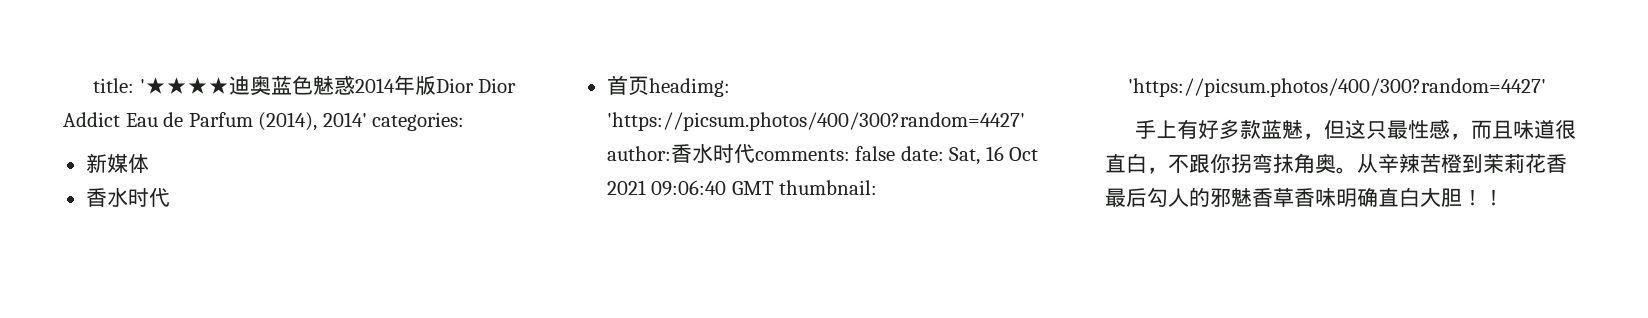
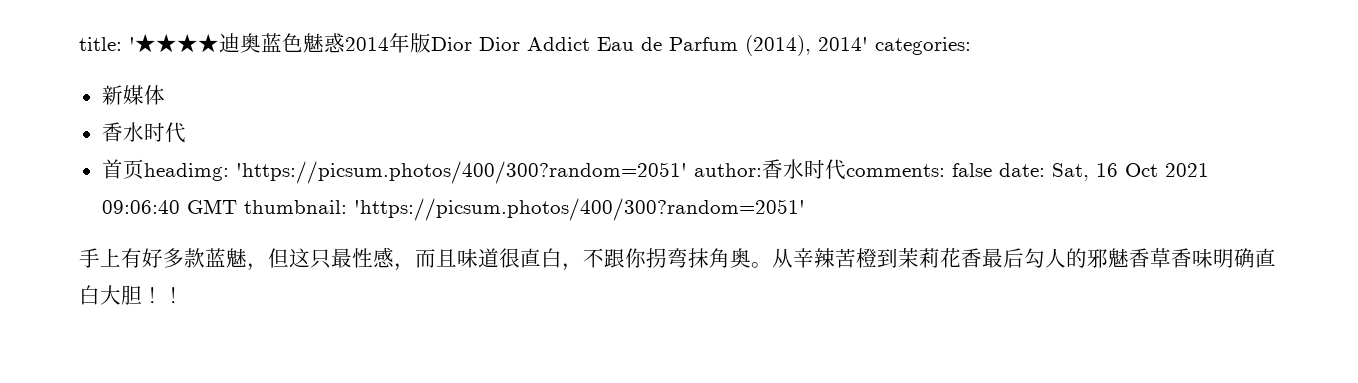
[606,112,1025,131] 'https://picsum.photos/400/300?random=4427' -> [235,161,687,184] 'https://picsum.photos/400/300?random=2051'
[1127,78,1546,97] 'https://picsum.photos/400/300?random=4427' -> [353,198,805,221] 'https://picsum.photos/400/300?random=2051'

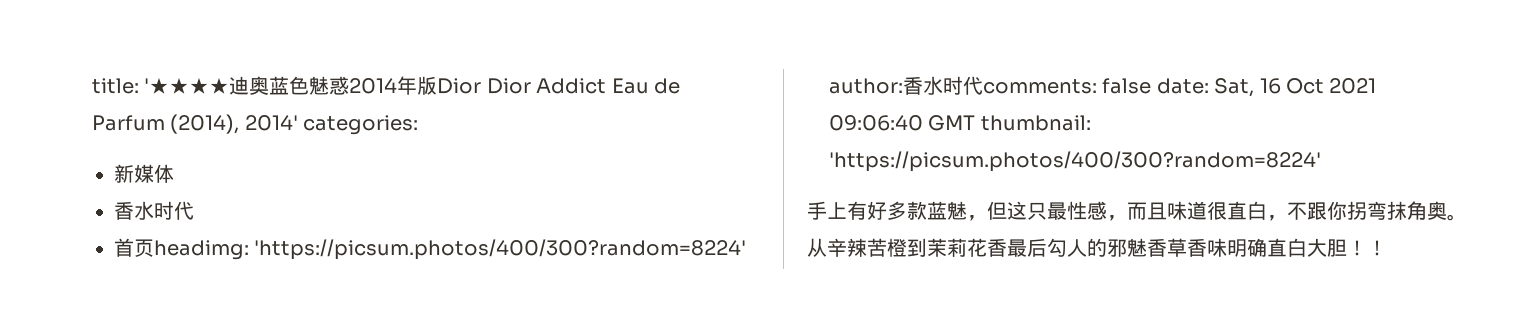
[235,161,687,184] 'https://picsum.photos/400/300?random=2051' -> [254,239,747,260] 'https://picsum.photos/400/300?random=8224'
[353,198,805,221] 'https://picsum.photos/400/300?random=2051' -> [829,151,1321,172] 'https://picsum.photos/400/300?random=8224'

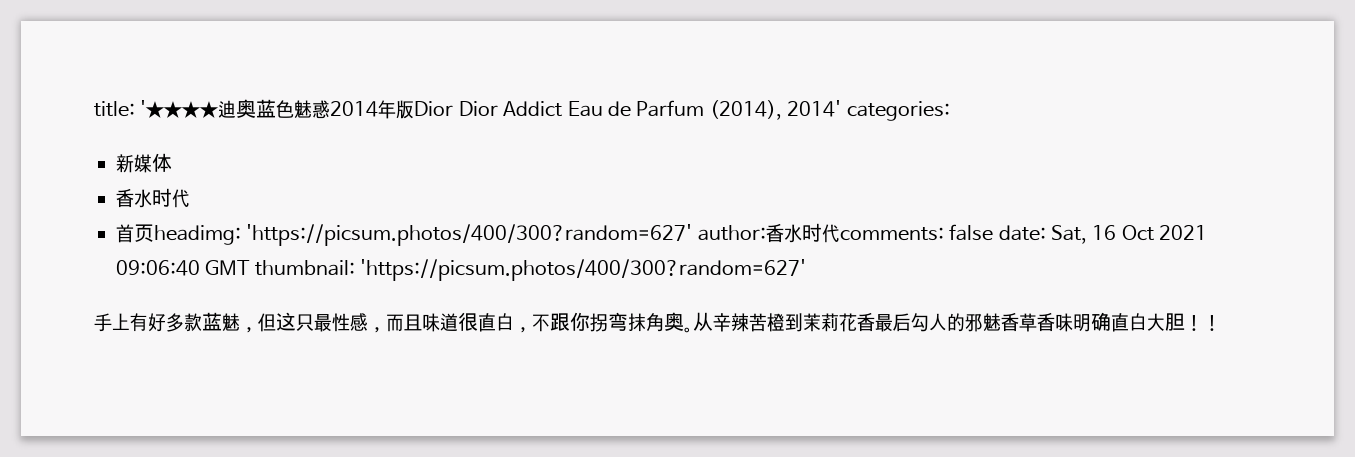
[254,239,747,260] 'https://picsum.photos/400/300?random=8224' -> [246,224,693,246] 'https://picsum.photos/400/300?random=627'
[829,151,1321,172] 'https://picsum.photos/400/300?random=8224' -> [360,259,807,281] 'https://picsum.photos/400/300?random=627'

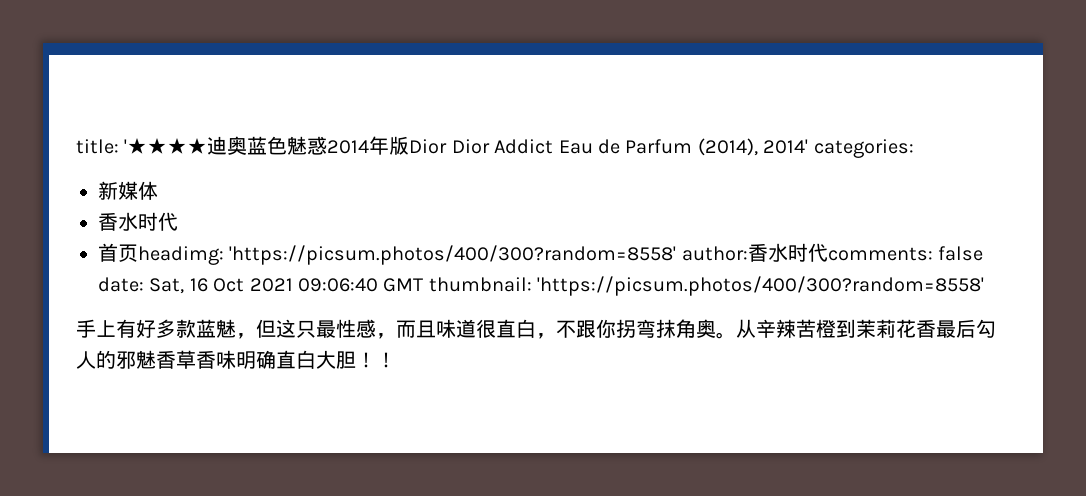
[246,224,693,246] 'https://picsum.photos/400/300?random=627' -> [229,245,677,265] 'https://picsum.photos/400/300?random=8558'
[360,259,807,281] 'https://picsum.photos/400/300?random=627' -> [537,276,985,296] 'https://picsum.photos/400/300?random=8558'

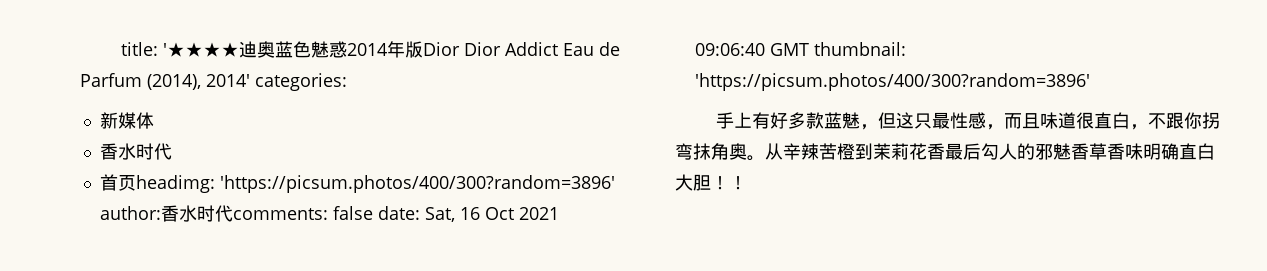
[229,245,677,265] 'https://picsum.photos/400/300?random=8558' -> [219,175,615,193] 'https://picsum.photos/400/300?random=3896'
[537,276,985,296] 'https://picsum.photos/400/300?random=8558' -> [694,73,1090,91] 'https://picsum.photos/400/300?random=3896'

